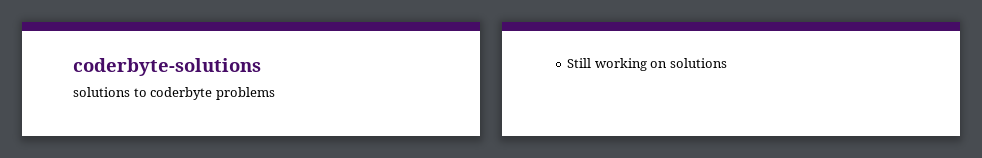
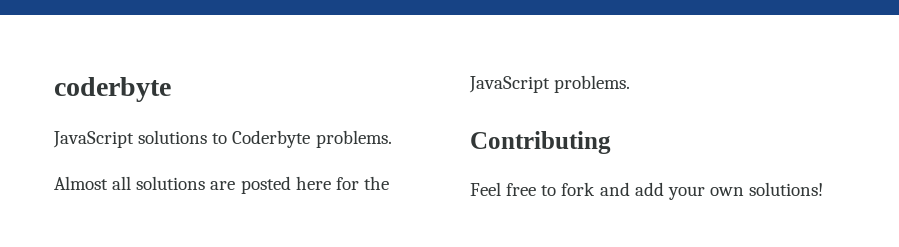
[73,58,261,76] [73,87,275,100] [567,58,727,71] coderbyte-solutions // solutions to coderbyte problems // Still working on solutions -> [54,77,171,102] [53,130,392,148] [54,176,389,194] [469,75,631,93] [470,131,611,154] [470,182,824,200] coderbyte // JavaScript solutions to Coderbyte problems. // Almost all solutions are posted here for the JavaScript problems. // Contributing // Feel free to fork and add your own solutions!

